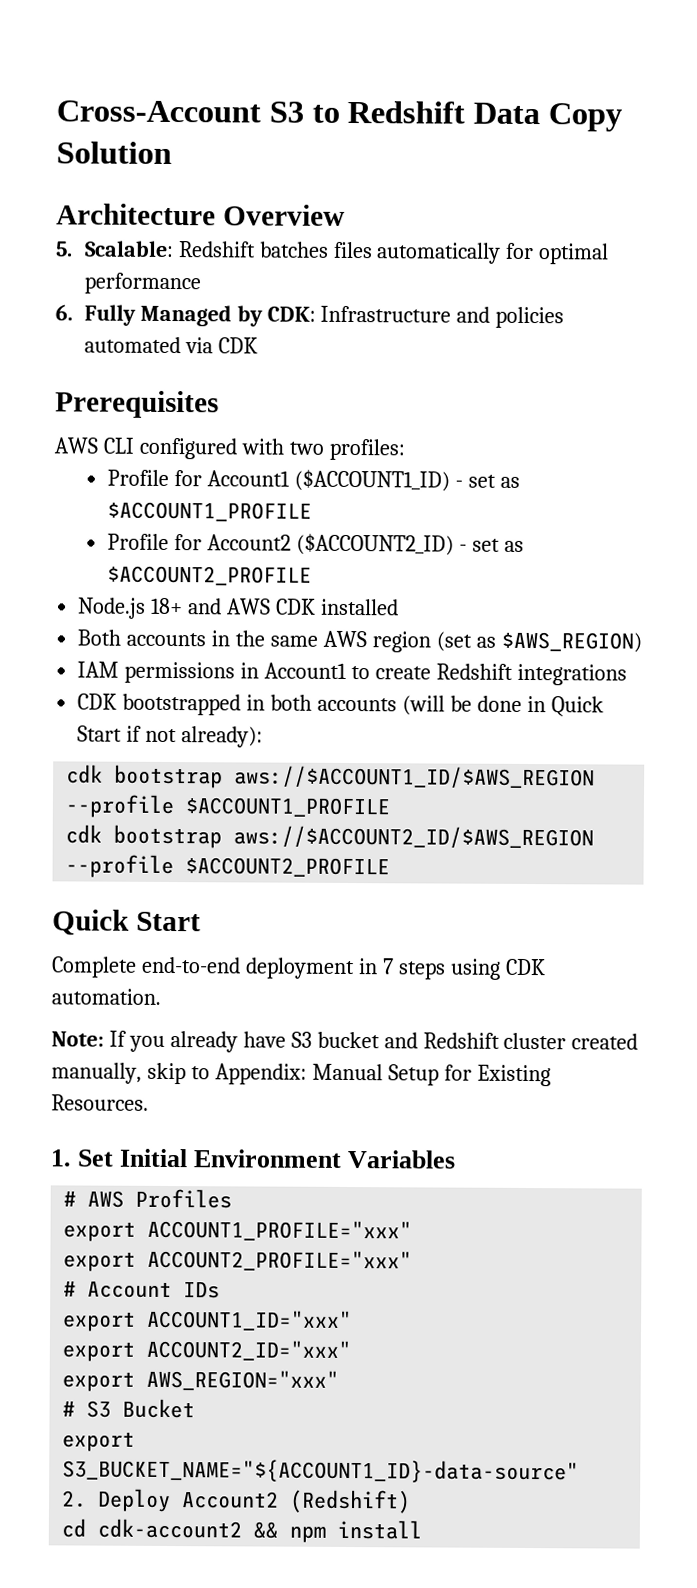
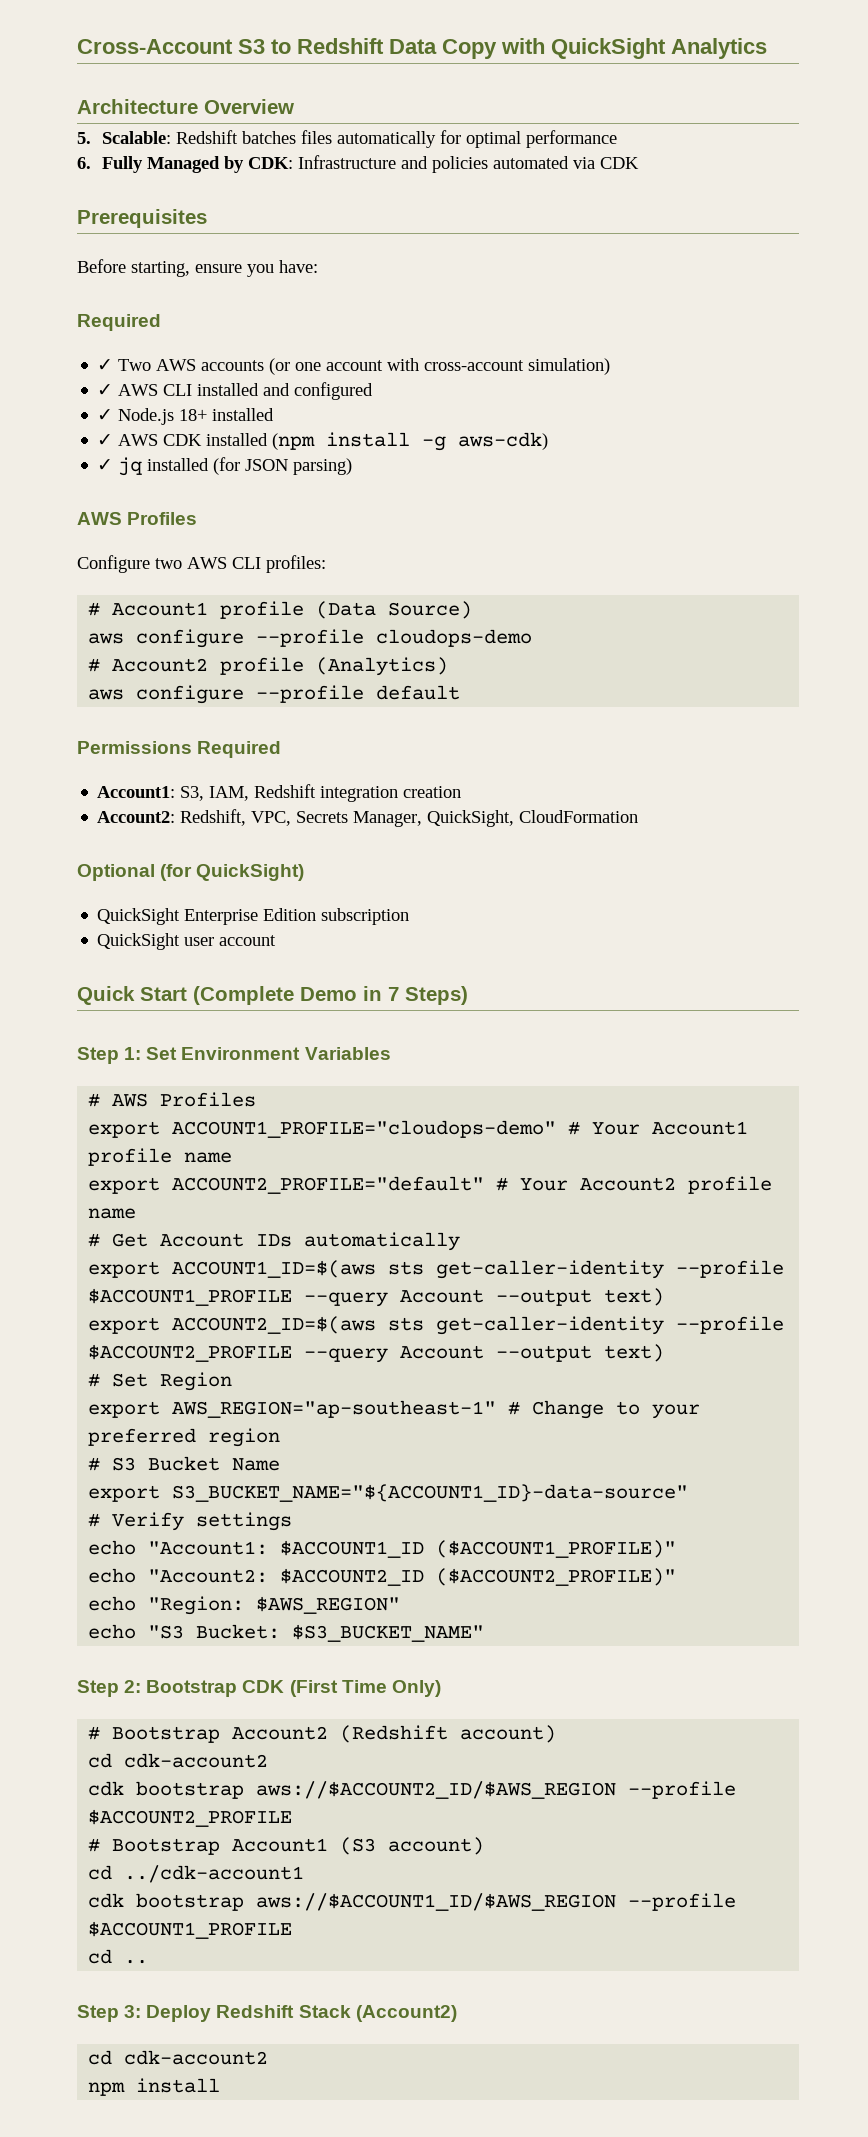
[56,141,172,165] Solution -> [501,38,767,59] with QuickSight Analytics
[54,437,405,461] [106,469,520,492] [106,501,312,522] [106,533,524,556] [106,565,312,586] [77,597,399,619] [77,629,642,653] [77,661,627,686] [77,693,604,717] [77,725,264,748] [66,764,596,790] [65,794,391,819] [65,824,595,850] [65,854,391,879] [52,909,201,936] [51,956,546,980] [51,988,161,1005] [51,1030,639,1053] [51,1062,551,1087] [51,1094,149,1111] [50,1148,189,1168] AWS CLI configured with two profiles: // Profile for Account1 ($ACCOUNT1_ID) - set as $ACCOUNT1_PROFILE // Profile for Account2 ($ACCOUNT2_ID) - set as $ACCOUNT2_PROFILE // Node.js 18+ and AWS CDK installed // Both accounts in the same AWS region (set as $AWS_REGION) // IAM permissions in Account1 to create Redshift integrations // CDK bootstrapped in both accounts (will be done in Quick Start if not already): // cdk bootstrap aws://$ACCOUNT1_ID/$AWS_REGION --profile $ACCOUNT1_PROFILE // cdk bootstrap aws://$ACCOUNT2_ID/$AWS_REGION --profile $ACCOUNT2_PROFILE // Quick Start // Complete end-to-end deployment in 7 steps using CDK automation. // Note: If you already have S3 bucket and Redshift cluster created manually, skip to Appendix: Manual Setup for Existing Resources. // 1. Set Initial -> [77,259,318,277] [77,314,161,331] [97,358,611,375] [97,382,374,400] [97,408,275,425] [97,432,549,451] [97,457,353,476] [77,512,198,525] [77,555,326,573] [88,601,473,619] [88,629,533,648] [88,657,449,676] [88,685,461,704] [77,741,282,758] [97,784,462,802] [97,809,639,827] [77,864,305,881] [97,908,410,925] [97,933,277,950] [77,986,468,1005] [77,1047,178,1064] Before starting, ensure you have: // Required // ✓ Two AWS accounts (or one account with cross-account simulation) // ✓ AWS CLI installed and configured // ✓ Node.js 18+ installed // ✓ AWS CDK installed (npm install -g aws-cdk) // ✓ jq installed (for JSON parsing) // AWS Profiles // Configure two AWS CLI profiles: // # Account1 profile (Data Source) // aws configure --profile cloudops-demo // # Account2 profile (Analytics) // aws configure --profile default // Permissions Required // Account1: S3, IAM, Redshift integration creation // Account2: Redshift, VPC, Secrets Manager, QuickSight, CloudFormation // Optional (for QuickSight) // QuickSight Enterprise Edition subscription // QuickSight user account // Quick Start (Complete Demo in 7 Steps) // Step 1: Set
[147,1219,413,1242] [63,1249,413,1272] [63,1280,77,1297] ACCOUNT1_PROFILE="xxx" // export ACCOUNT2_PROFILE="xxx" // # -> [172,1120,749,1138] [88,1148,233,1166] [88,1176,773,1194] [88,1208,137,1219] [88,1233,149,1247] ACCOUNT1_PROFILE="cloudops-demo" # Your Account1 profile name // export ACCOUNT2_PROFILE="default" # Your Account2 profile name // # Get
[62,1309,353,1332] [62,1339,352,1362] [62,1369,340,1392] // export ACCOUNT1_ID="xxx" // export ACCOUNT2_ID="xxx" // export AWS_REGION="xxx" -> [304,1232,461,1251] [88,1260,785,1279] [88,1288,665,1307] [88,1316,785,1335] [88,1344,665,1363] [88,1372,233,1391] [88,1400,701,1419] [88,1428,281,1447] automatically // export ACCOUNT1_ID=$(aws sts get-caller-identity --profile $ACCOUNT1_PROFILE --query Account --output text) // export ACCOUNT2_ID=$(aws sts get-caller-identity --profile $ACCOUNT2_PROFILE --query Account --output text) // # Set Region // export AWS_REGION="ap-southeast-1" # Change to your preferred region
(196, 1408) none -> [232,1458,281,1471] Name
[62,1488,412,1514] [61,1518,279,1539] 2. Deploy Account2 (Redshift) // cd cdk-account2 && -> [88,1512,293,1531] [88,1540,677,1558] [88,1568,677,1586] [88,1596,401,1615] [88,1624,485,1642] [77,1680,441,1697] [88,1725,557,1743] [88,1753,269,1768] [88,1781,737,1799] [88,1809,293,1827] [88,1837,485,1855] [88,1865,305,1883] [88,1893,737,1911] [88,1921,293,1939] [88,1949,149,1964] [77,2005,457,2022] [88,2050,269,2065] # Verify settings // echo "Account1: $ACCOUNT1_ID ($ACCOUNT1_PROFILE)" // echo "Account2: $ACCOUNT2_ID ($ACCOUNT2_PROFILE)" // echo "Region: $AWS_REGION" // echo "S3 Bucket: $S3_BUCKET_NAME" // Step 2: Bootstrap CDK (First Time Only) // # Bootstrap Account2 (Redshift account) // cd cdk-account2 // cdk bootstrap aws://$ACCOUNT2_ID/$AWS_REGION --profile $ACCOUNT2_PROFILE // # Bootstrap Account1 (S3 account) // cd ../cdk-account1 // cdk bootstrap aws://$ACCOUNT1_ID/$AWS_REGION --profile $ACCOUNT1_PROFILE // cd .. // Step 3: Deploy Redshift Stack (Account2) // cd cdk-account2 //

